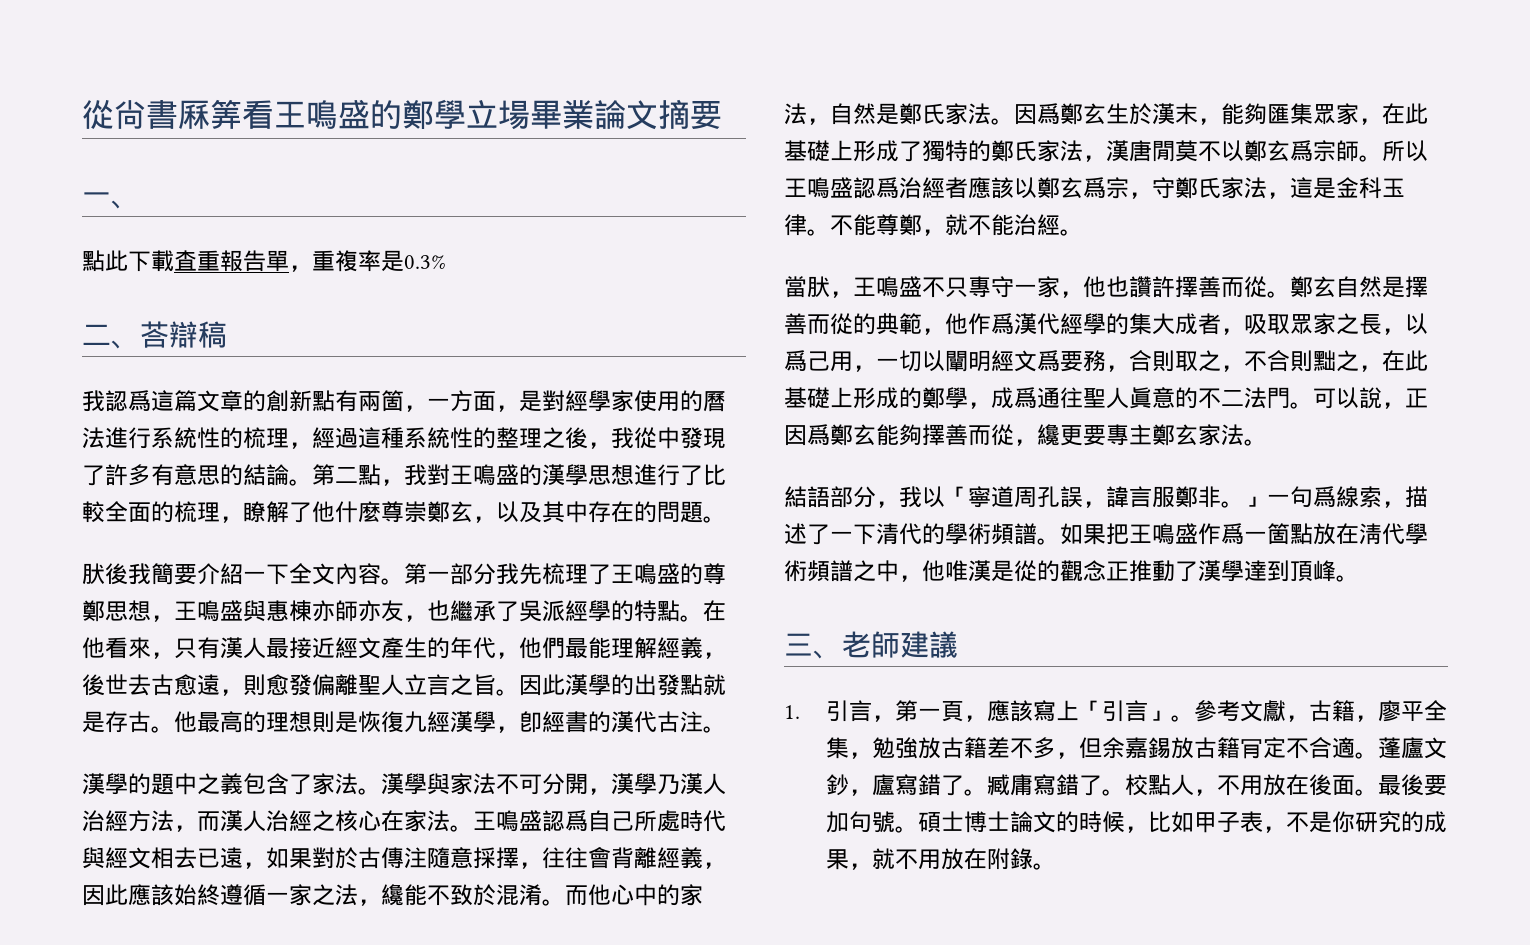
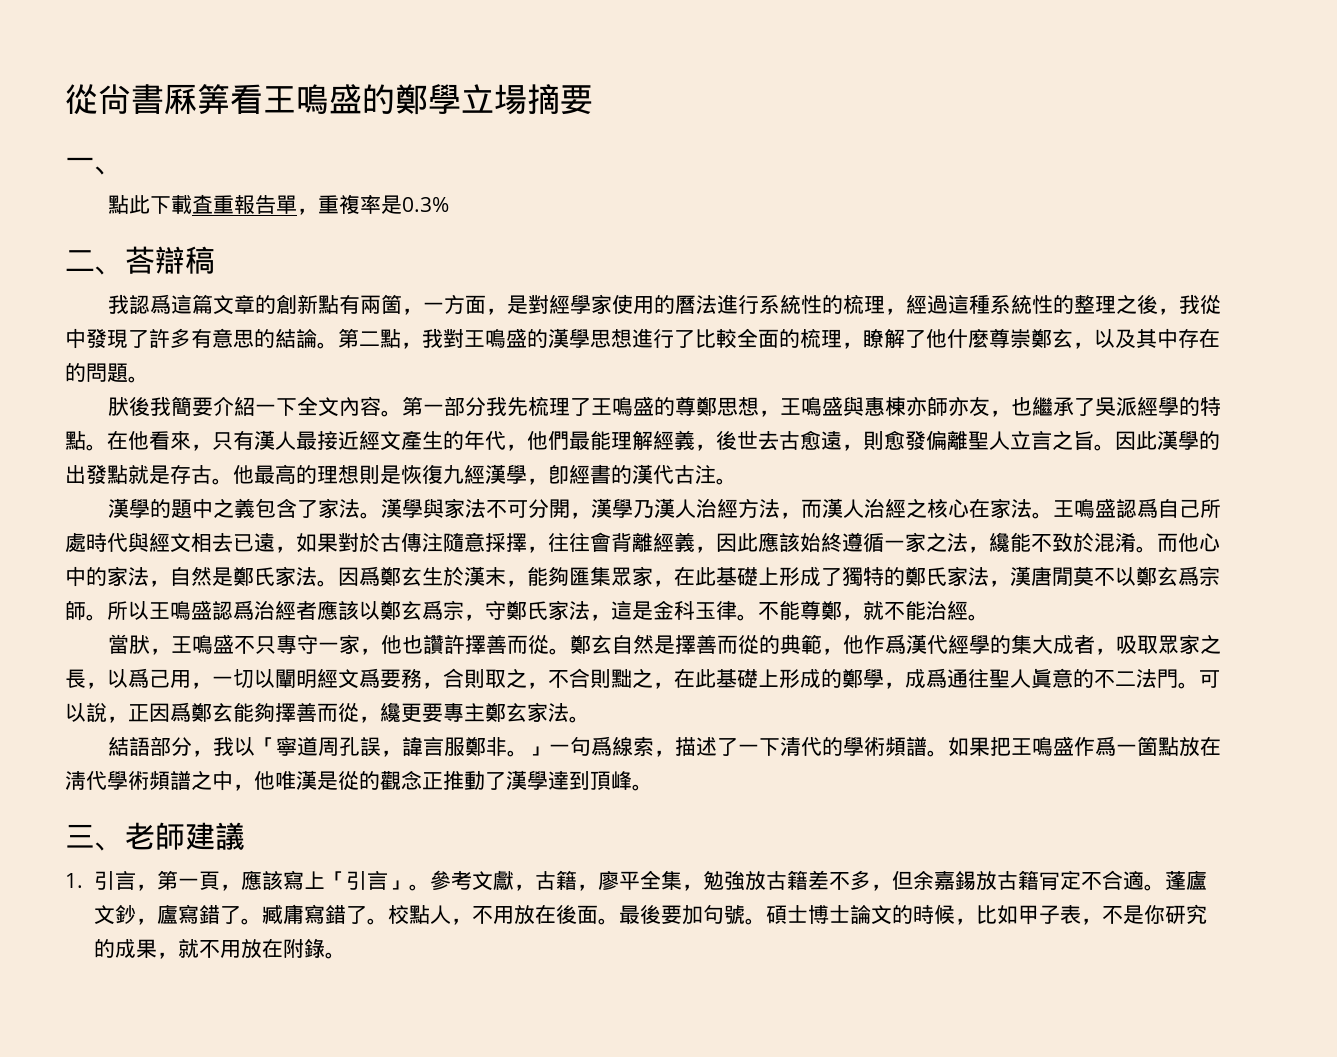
[530,100,658,130] 畢業論文 -> (527, 99) none

